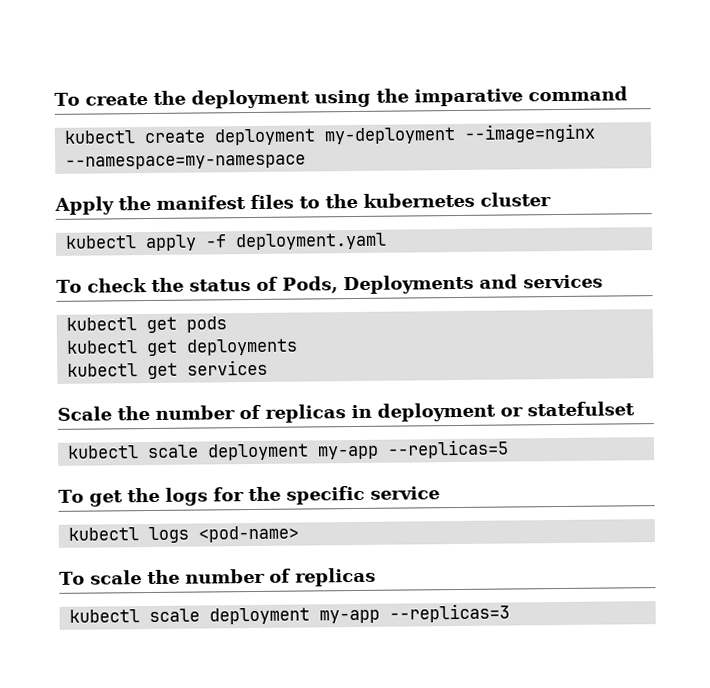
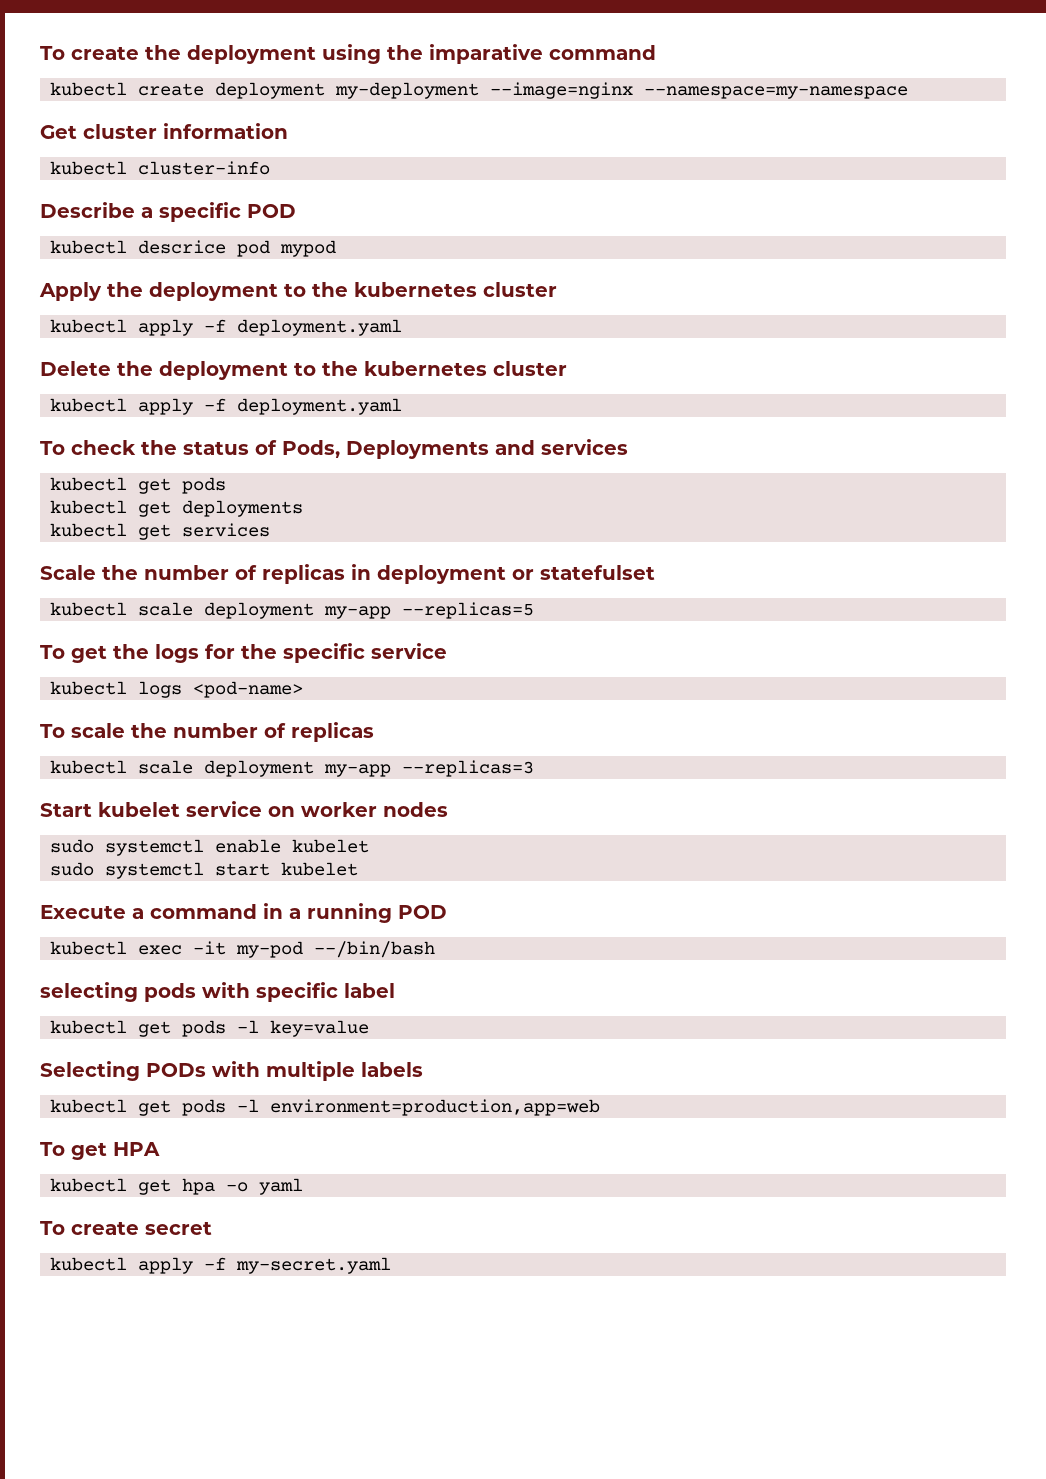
[54,194,294,215] Apply the manifest files -> [40,123,288,139] [50,161,271,175] [40,202,296,222] [50,240,337,257] [39,282,557,301] [50,319,403,336] [40,361,288,380] Get cluster information // kubectl cluster-info // Describe a specific POD // kubectl descrice pod mypod // Apply the deployment to the kubernetes cluster // kubectl apply -f deployment.yaml // Delete the deployment
(510, 613) none -> [40,801,448,817] [50,839,370,856] [50,862,359,879] [40,903,447,923] [50,941,436,958] [40,982,395,1002] [50,1020,370,1037] [40,1061,423,1081] [50,1099,601,1116] [40,1142,160,1160] [50,1178,304,1195] [40,1221,212,1235] [50,1257,392,1274] // Start kubelet service on worker nodes // sudo systemctl enable kubelet // sudo systemctl start kubelet // Execute a command in a running POD // kubectl exec -it my-pod --/bin/bash // selecting pods with specific label // kubectl get pods -l key=value // Selecting PODs with multiple labels // kubectl get pods -l environment=production,app=web // To get HPA // kubectl get hpa -o yaml // To create secret // kubectl apply -f my-secret.yaml

